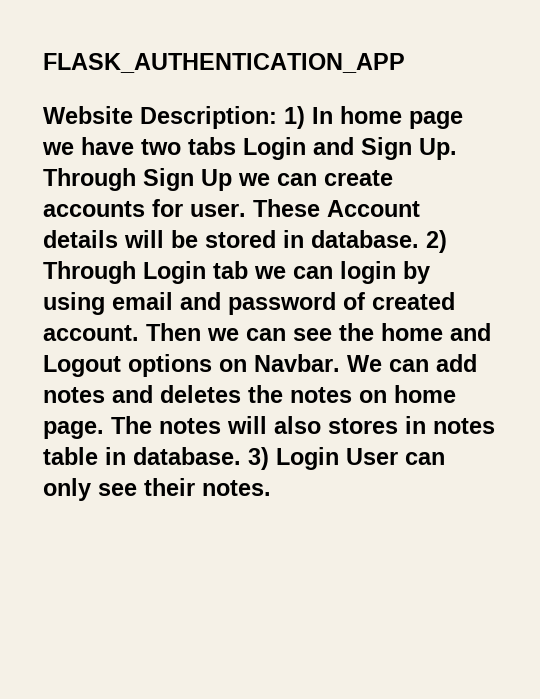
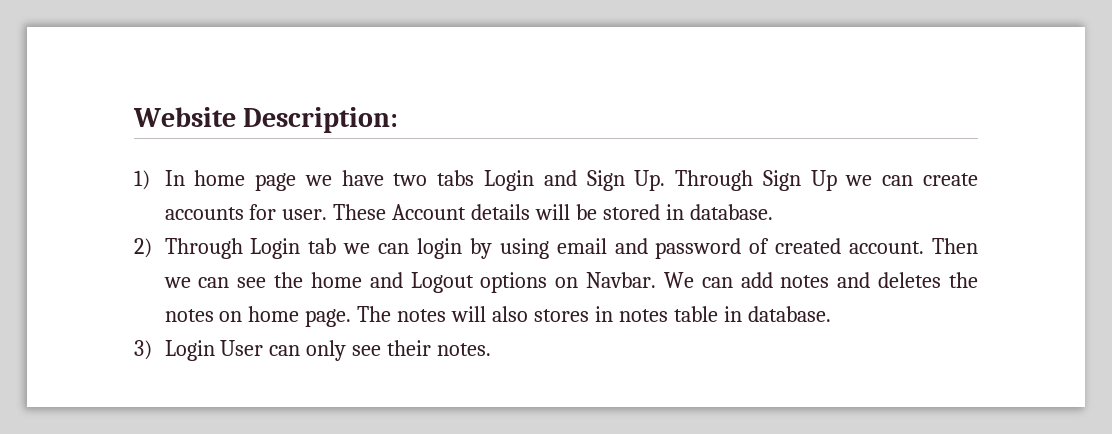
[43,53,405,73] FLASK_AUTHENTICATION_APP // -> (133, 117) none
(277, 117) none -> (399, 120) //
(419, 239) none -> (773, 212) //
(241, 456) none -> (831, 314) //

